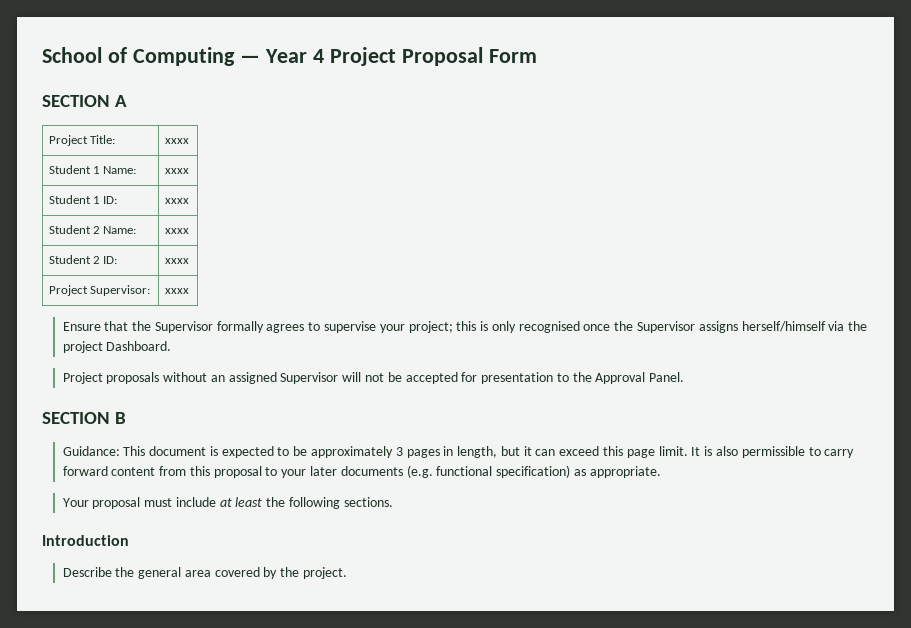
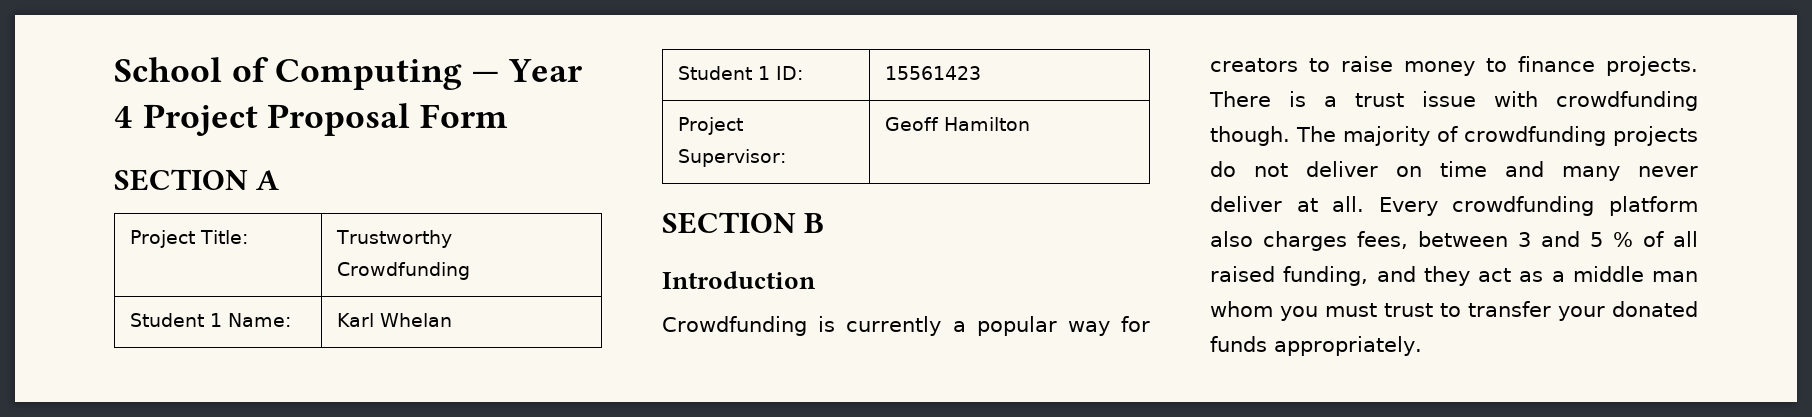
[164,138,189,144] xxxx -> [335,230,452,248] [336,262,470,280] Trustworthy Crowdfunding
[164,168,189,174] xxxx -> [336,313,452,327] Karl Whelan
[164,198,189,204] [48,225,137,234] [164,228,189,234] [48,255,118,264] [164,258,189,264] [48,285,151,296] [164,288,189,294] [62,321,868,333] [62,341,172,353] [62,372,685,384] [42,412,127,424] [62,446,855,458] [62,465,661,478] [62,497,393,509] [42,535,129,546] [62,567,348,579] xxxx // Student 2 Name: | xxxx // Student 2 ID: | xxxx // Project Supervisor: | xxxx // Ensure that the Supervisor formally agrees to supervise your project; this is only recognised once the Supervisor assigns herself/himself via the project Dashboard. // Project proposals without an assigned Supervisor will not be accepted for presentation to the Approval Panel. // SECTION B // Guidance: This document is expected to be approximately 3 pages in length, but it can exceed this page limit. It is also permissible to carry forward content from this proposal to your later documents (e.g. functional specification) as appropriate. // Your proposal must include at least the following sections. // Introduction // Describe the general area covered by the project. -> [884,66,981,80] [677,117,743,135] [677,149,786,167] [884,117,1030,131] [662,212,825,234] [662,271,816,289] [662,316,1150,336] [1210,56,1698,76] [1209,91,1698,111] [1210,126,1698,146] [1210,161,1698,181] [1210,196,1698,216] [1210,231,1698,251] [1210,266,1698,286] [1210,301,1698,321] [1210,336,1422,356] 15561423 // Project Supervisor: | Geoff Hamilton // SECTION B // Introduction // Crowdfunding is currently a popular way for creators to raise money to finance projects. There is a trust issue with crowdfunding though. The majority of crowdfunding projects do not deliver on time and many never deliver at all. Every crowdfunding platform also charges fees, between 3 and 5 % of all raised funding, and they act as a middle man whom you must trust to transfer your donated funds appropriately.

